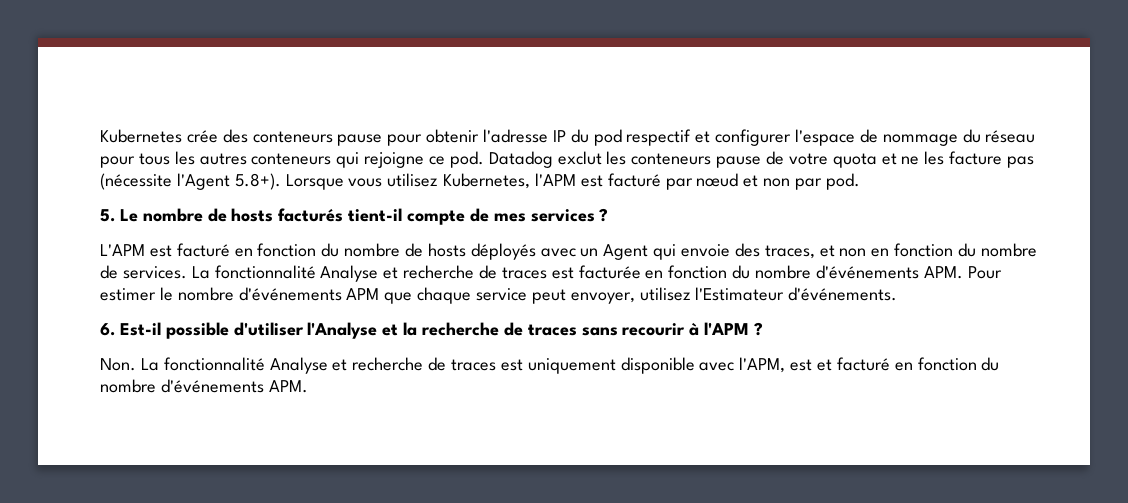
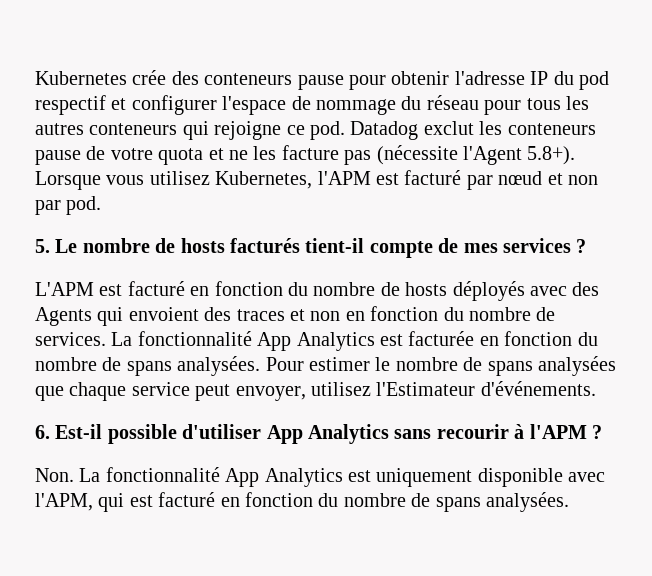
[580,243,815,260] un Agent qui envoie des traces, -> [572,282,600,296] [35,307,285,326] des Agents qui envoient des traces
[320,265,547,282] Analyse et recherche de traces -> [257,332,375,351] App Analytics
[815,265,963,279] d'événements APM. -> [102,356,261,376] de spans analysées.
[238,287,380,301] d'événements APM -> [463,356,616,376] de spans analysées
[307,322,577,339] l'Analyse et la recherche de traces -> [266,424,389,444] App Analytics
[269,357,497,374] Analyse et recherche de traces -> [225,468,343,487] App Analytics
[790,357,1000,371] [100,379,308,393] est et facturé en fonction du nombre d'événements APM. -> [98,492,569,512] qui est facturé en fonction du nombre de spans analysées.

